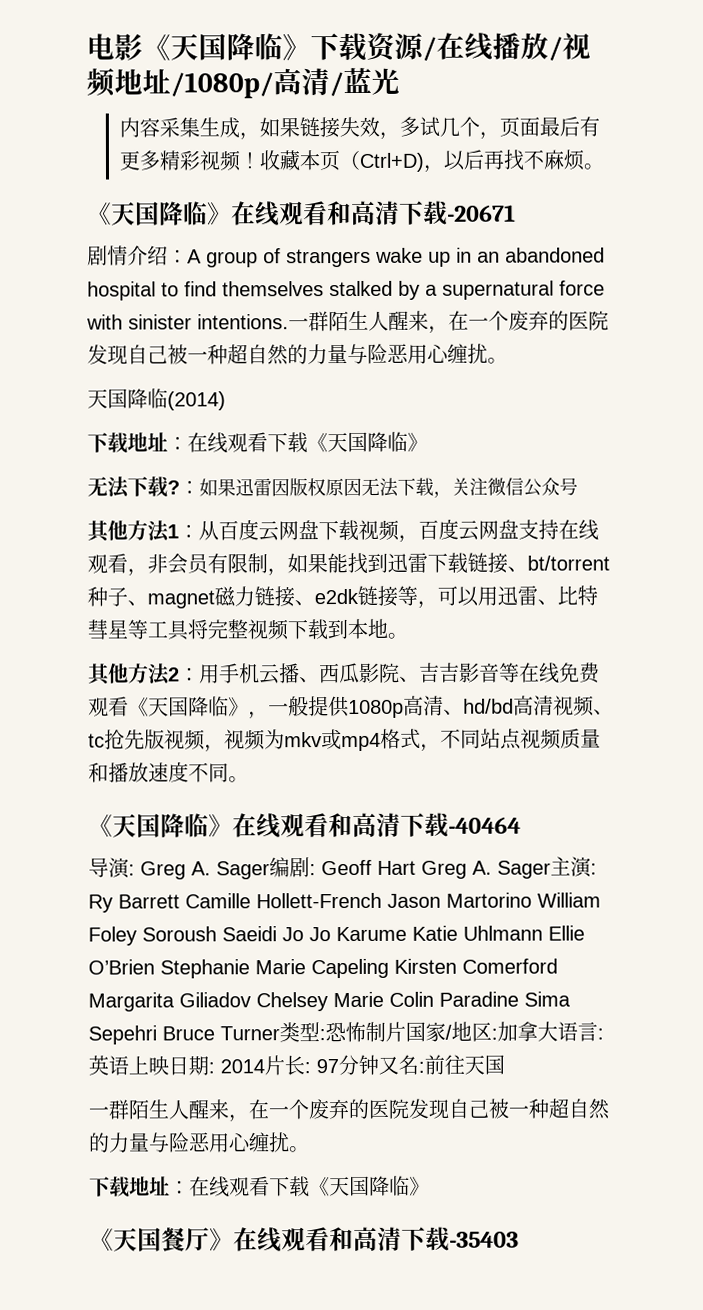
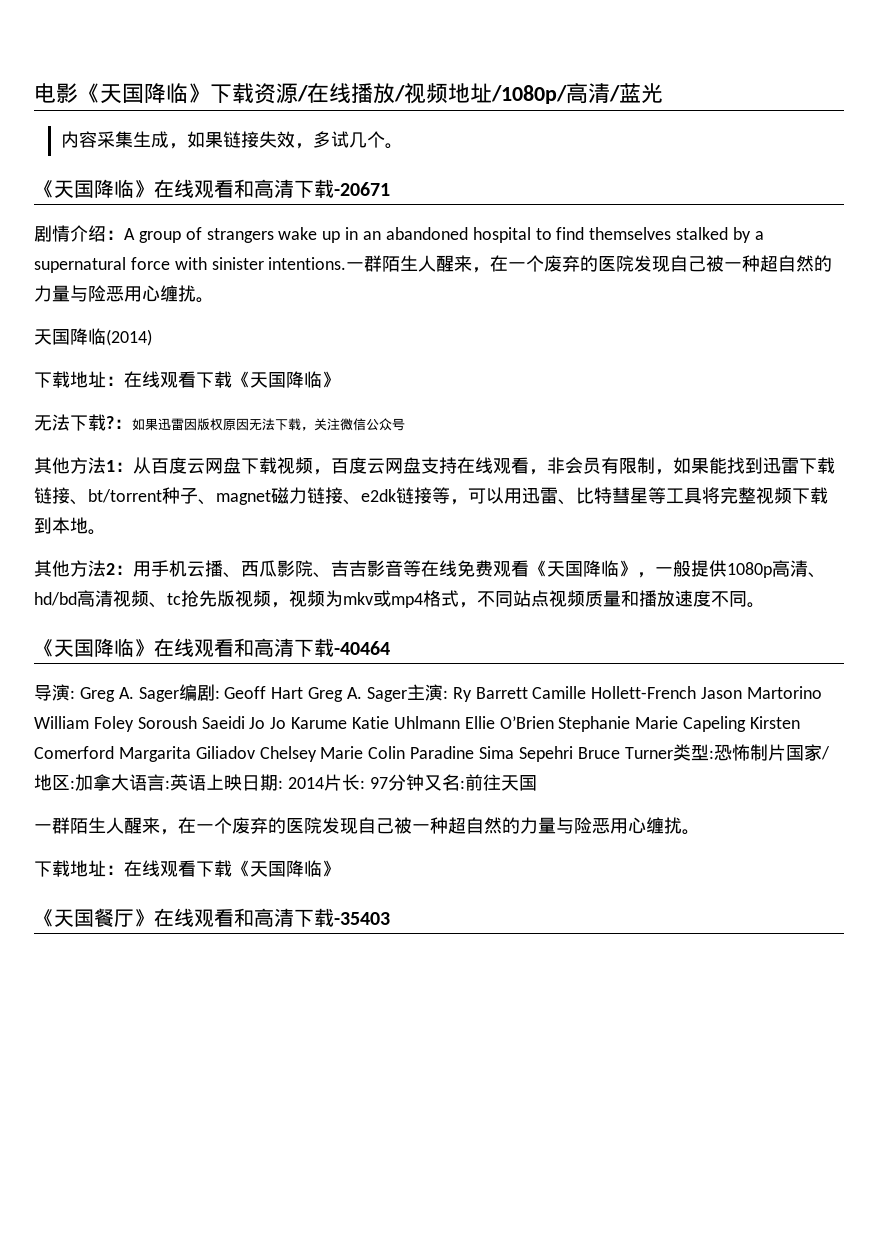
[478,116,600,140] [118,149,584,173] ，页面最后有更多精彩视频！收藏本页（Ctrl+D)，以后再找不麻烦 -> (385, 139) none

